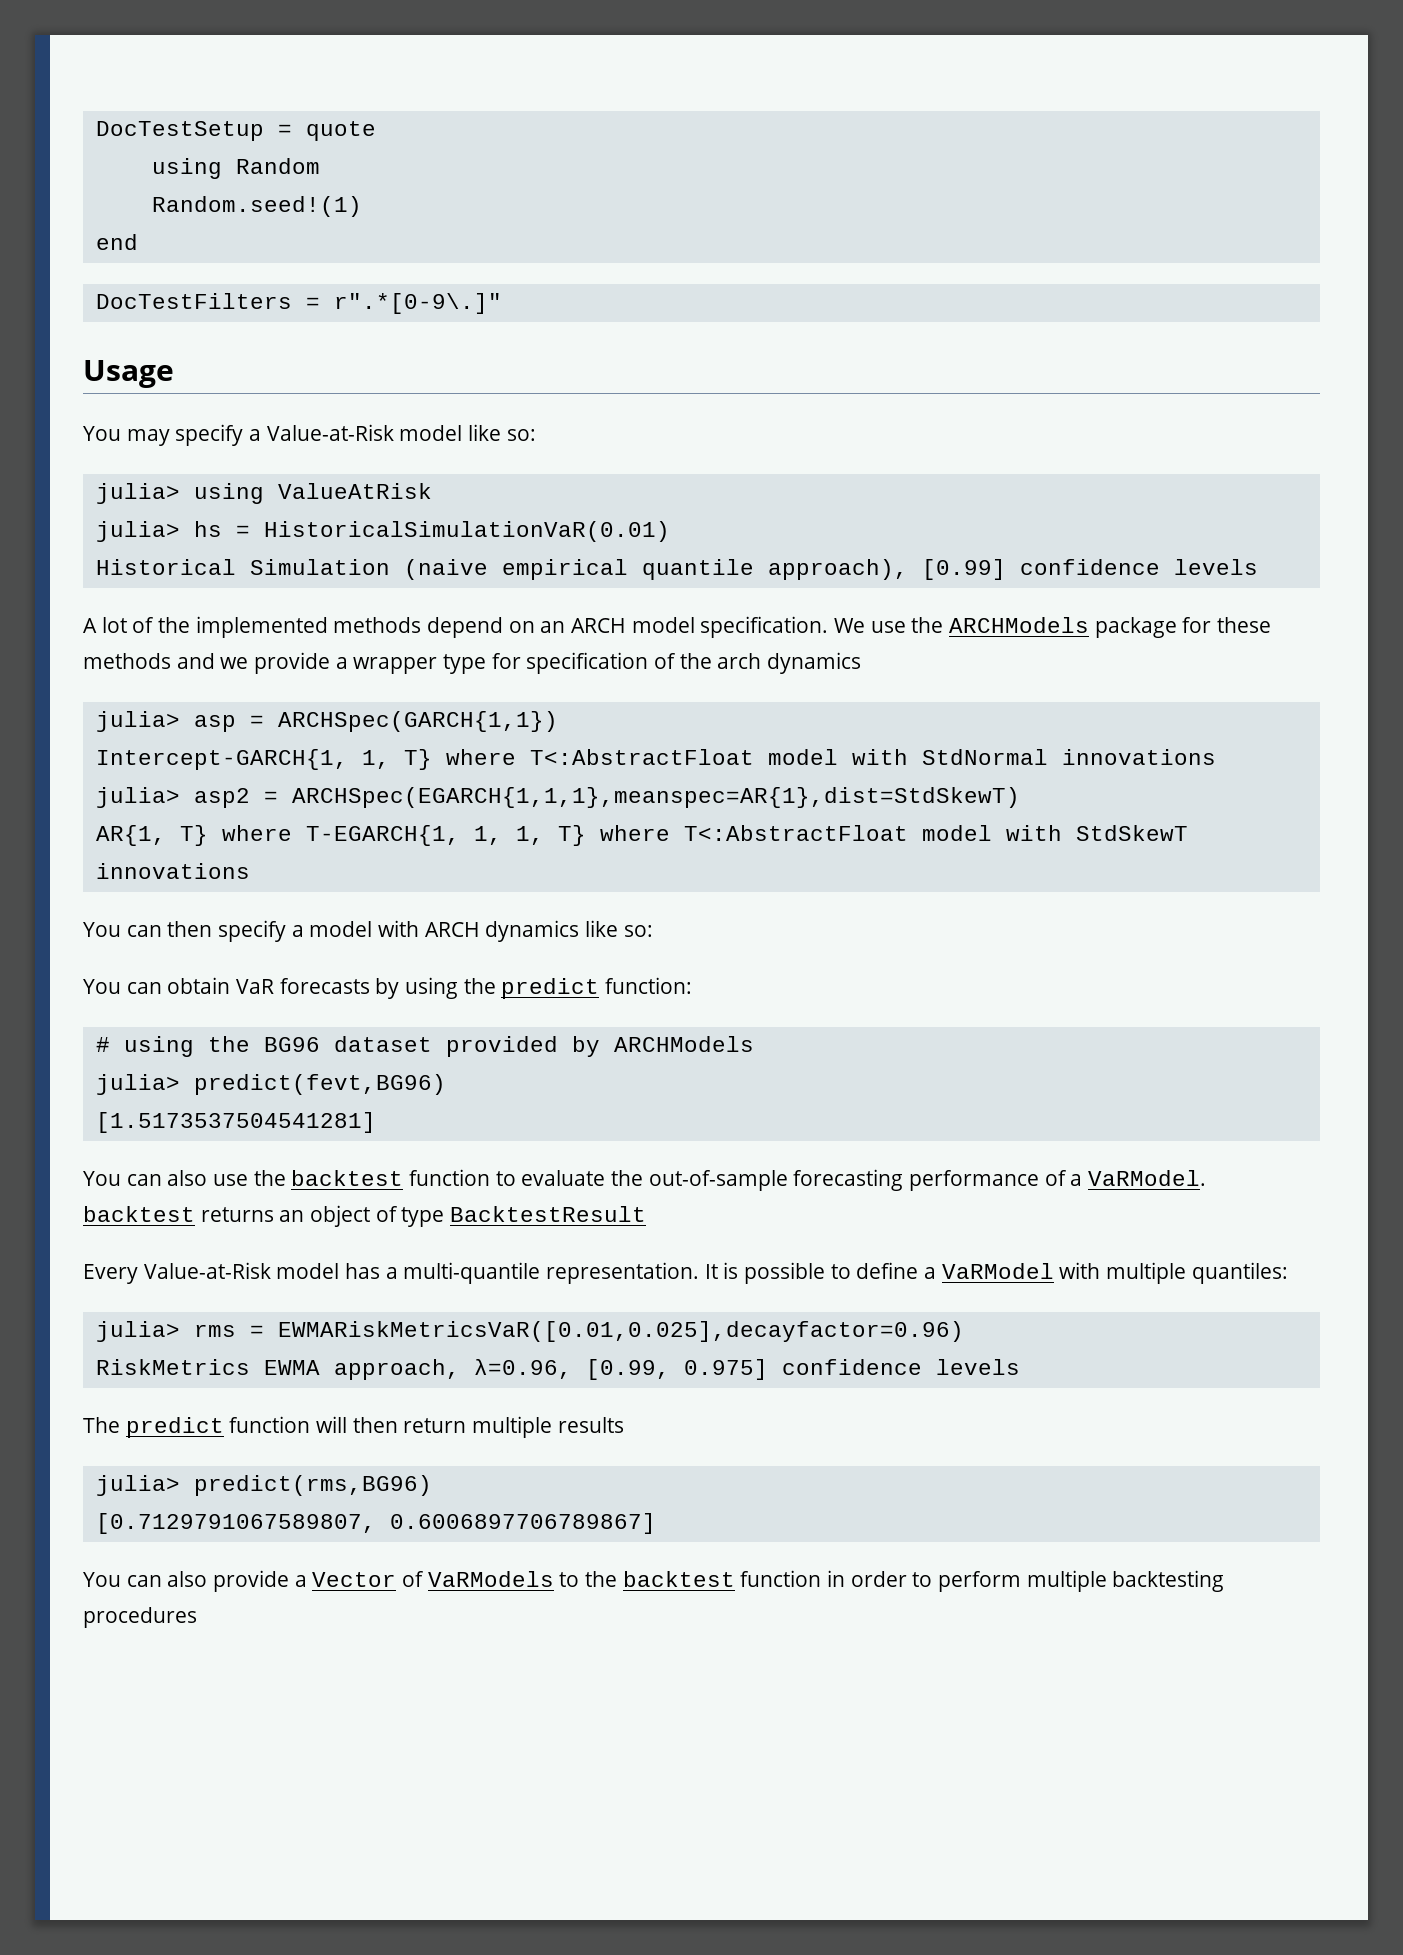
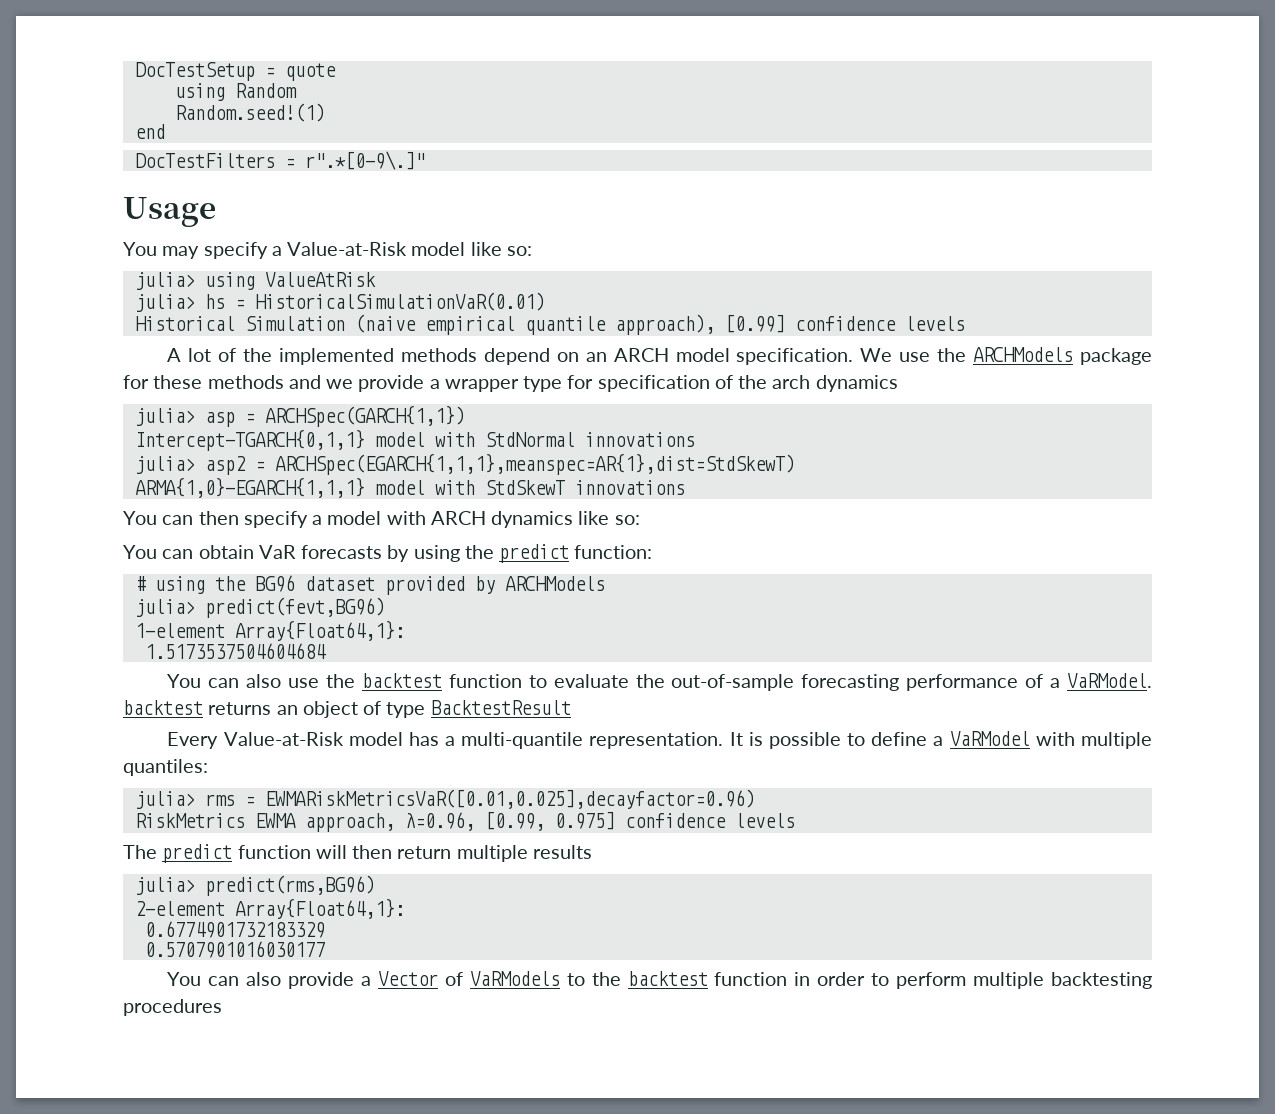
[95,749,754,770] Intercept-GARCH{1, 1, T} where T<:AbstractFloat -> [134,429,365,451] Intercept-TGARCH{0,1,1}
[95,825,908,846] AR{1, T} where T-EGARCH{1, 1, 1, T} where T<:AbstractFloat -> [134,477,365,498] ARMA{1,0}-EGARCH{1,1,1}
[95,1112,376,1133] [1.5173537504541281] -> [134,620,405,641] [144,643,326,659] 1-element Array{Float64,1}: // 1.5173537504604684
[95,1513,656,1534] [0.7129791067589807, 0.6006897706789867] -> [134,898,405,919] [144,921,325,938] [144,941,325,958] 2-element Array{Float64,1}: // 0.6774901732183329 // 0.5707901016030177

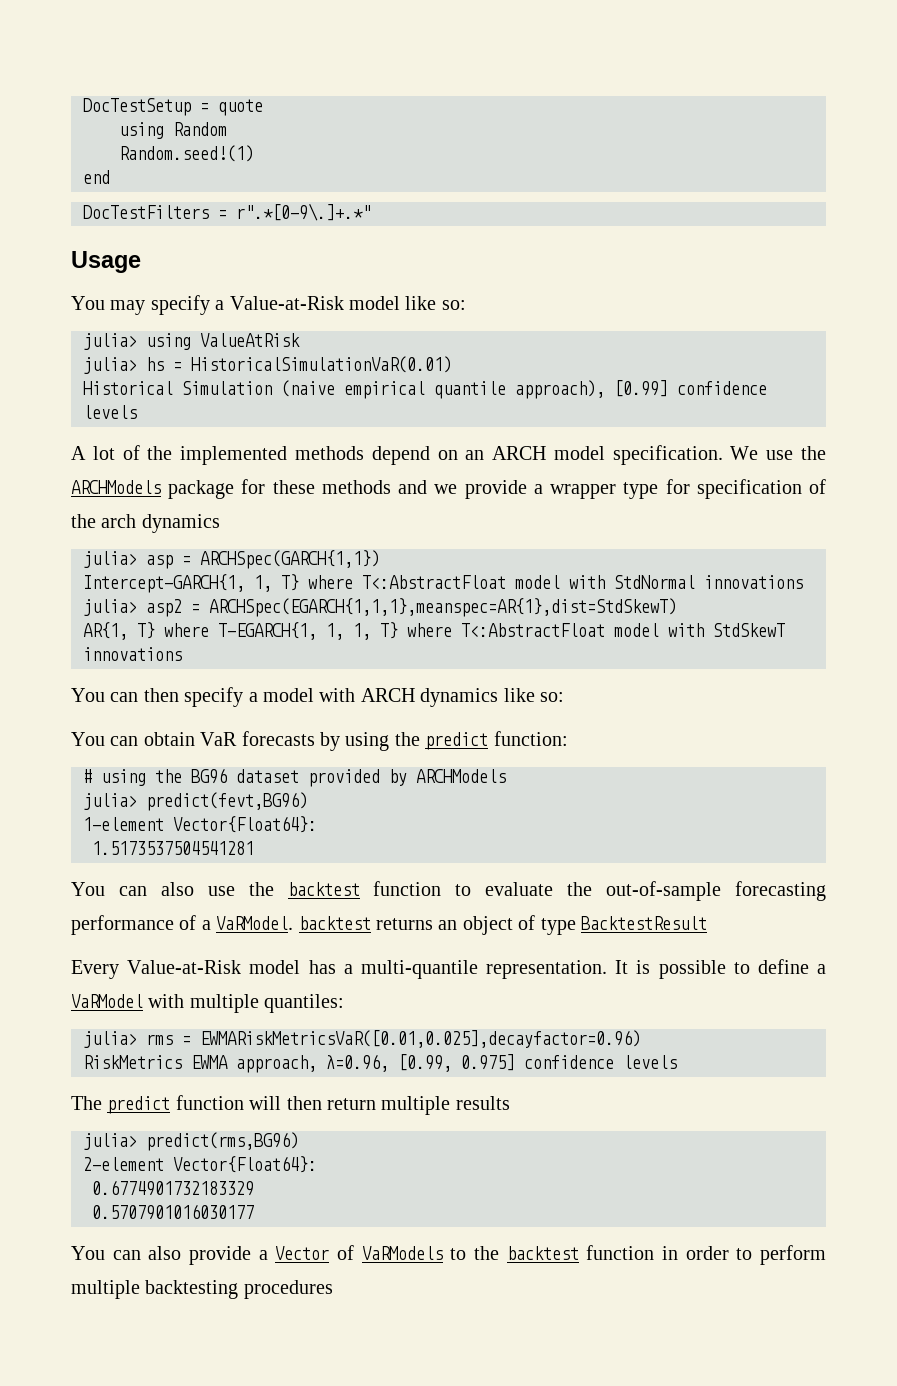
[304,151,425,170] r".*[0-9\.]" -> [236,203,371,221] r".*[0-9\.]+.*"
[134,429,365,451] Intercept-TGARCH{0,1,1} -> [83,574,506,593] Intercept-GARCH{1, 1, T} where T<:AbstractFloat
[134,477,365,498] ARMA{1,0}-EGARCH{1,1,1} -> [83,622,605,640] AR{1, T} where T-EGARCH{1, 1, 1, T} where T<:AbstractFloat
[234,620,405,641] [144,643,326,659] Array{Float64,1}: // 1.5173537504604684 -> [173,816,317,833] [92,841,254,855] Vector{Float64}: // 1.5173537504541281
[234,898,405,919] Array{Float64,1}: -> [173,1156,317,1173] Vector{Float64}:

